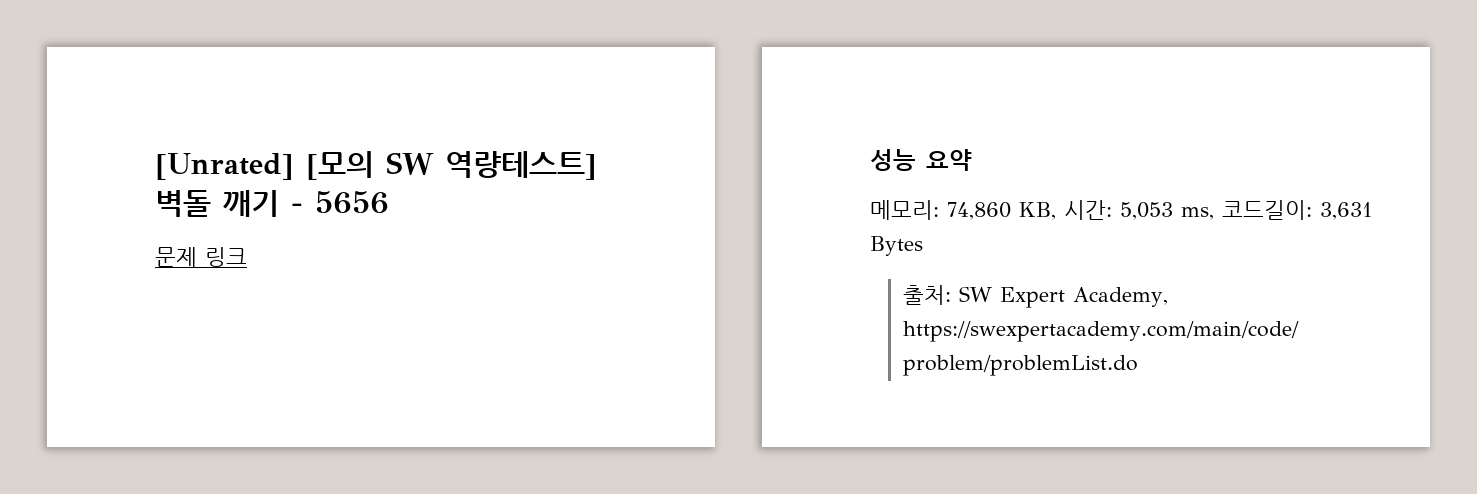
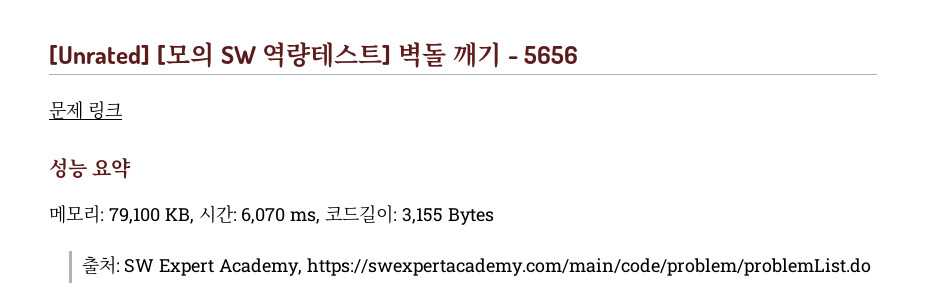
[947,202,1011,220] 74,860 -> [108,208,160,224] 79,100
[1120,202,1173,220] 5,053 -> [241,208,286,224] 6,070
[1320,202,1372,220] 3,631 -> [402,208,444,224] 3,155

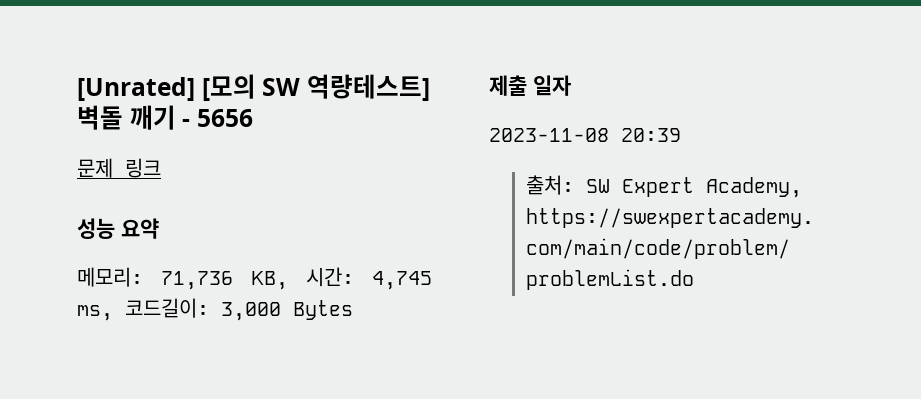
[108,208,160,224] 79,100 -> [161,271,234,290] 71,736
[241,208,286,224] 6,070 -> [372,271,432,290] 4,745
[402,208,444,224] 3,155 -> [221,302,281,321] 3,000
(494, 216) none -> [489,75,571,96] [489,128,681,142] // 제출 일자 // 2023-11-08 20:39

